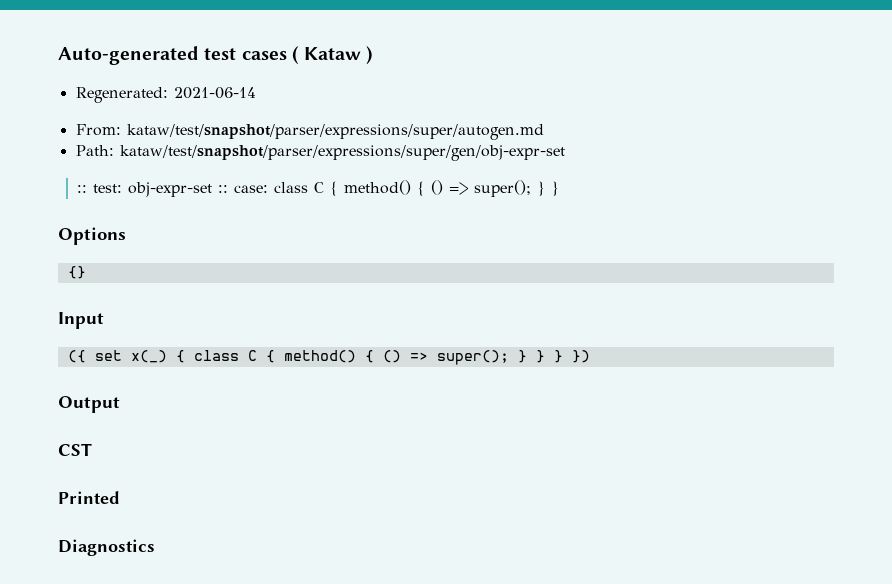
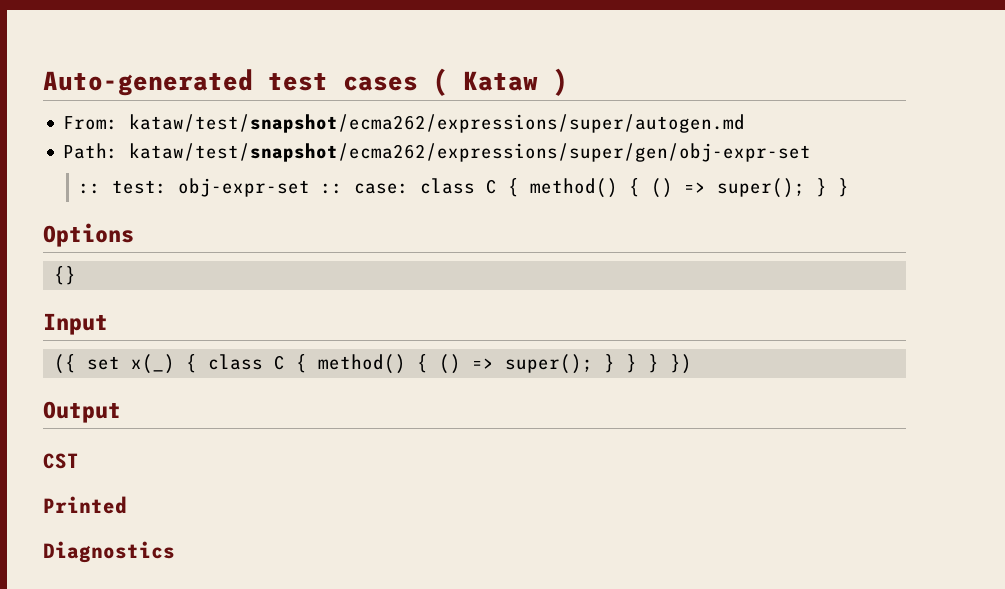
[75,87,256,103] // Regenerated: 2021-06-14 -> (568, 82) none
[126,124,544,140] kataw/test/snapshot/parser/expressions/super/autogen.md -> [129,114,746,133] kataw/test/snapshot/ecma262/expressions/super/autogen.md
[119,145,565,161] kataw/test/snapshot/parser/expressions/super/gen/obj-expr-set -> [129,143,812,162] kataw/test/snapshot/ecma262/expressions/super/gen/obj-expr-set

